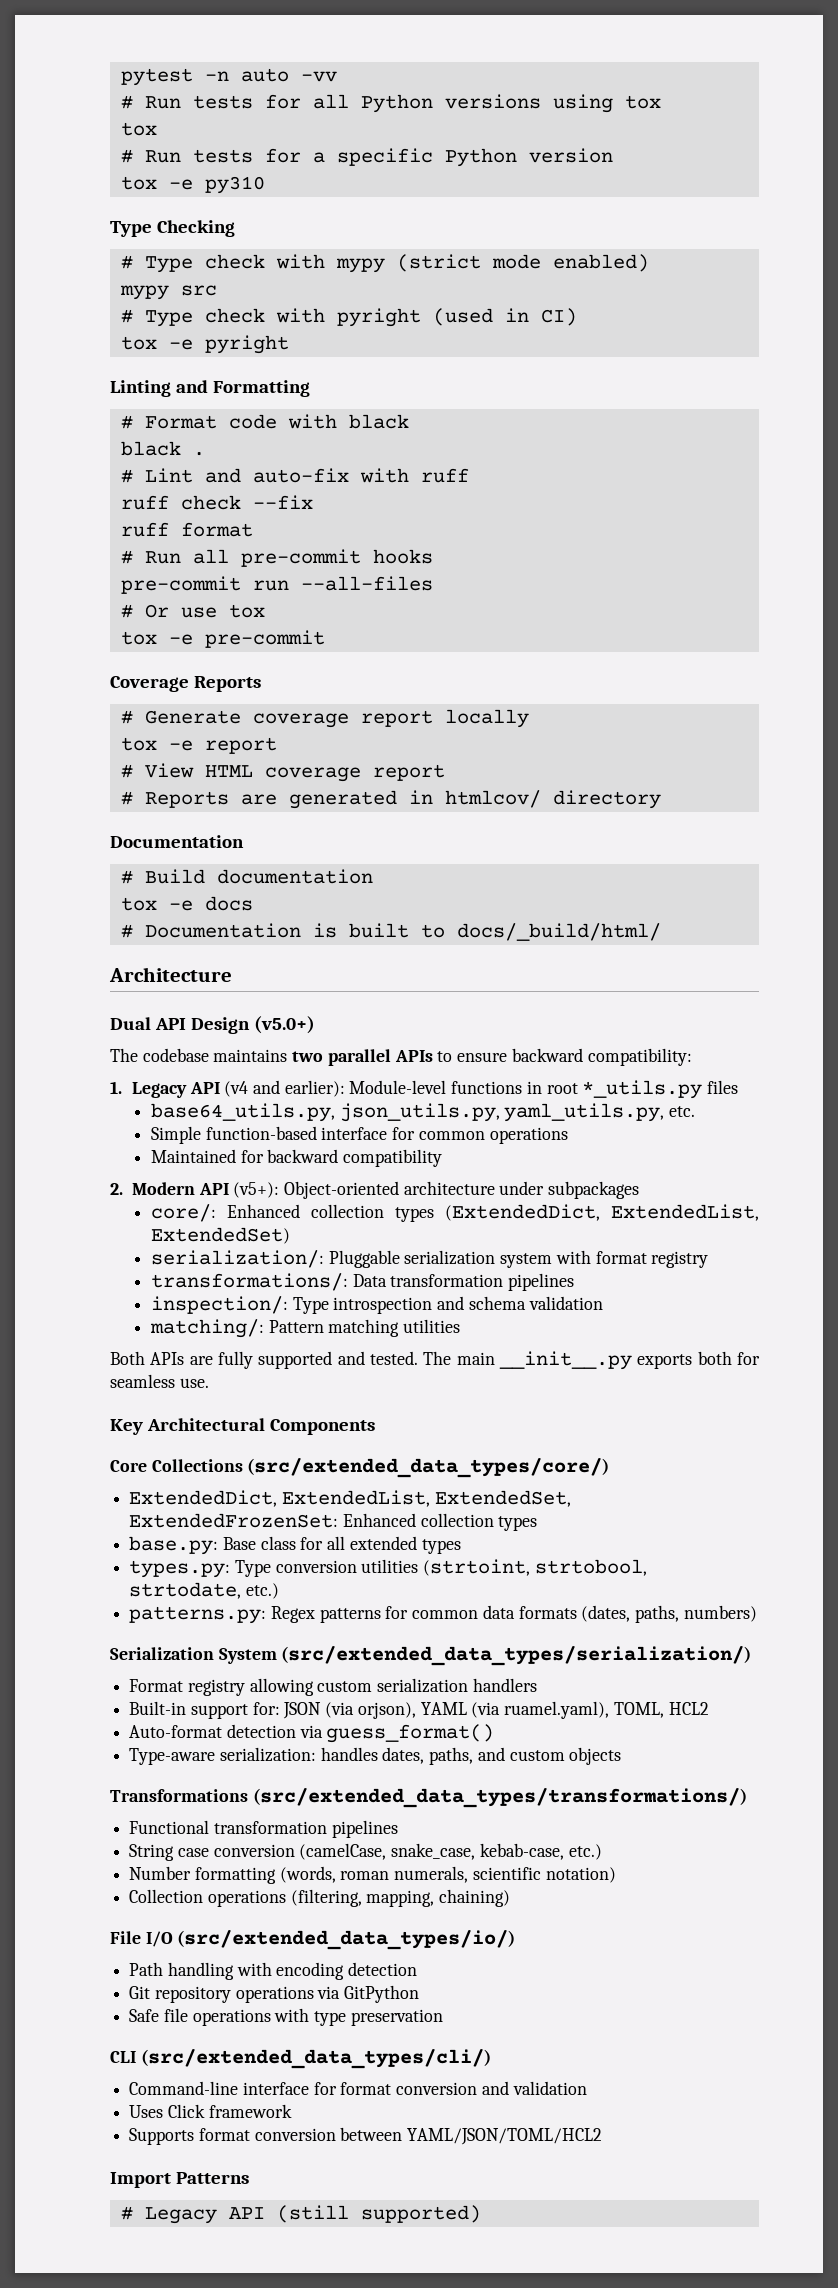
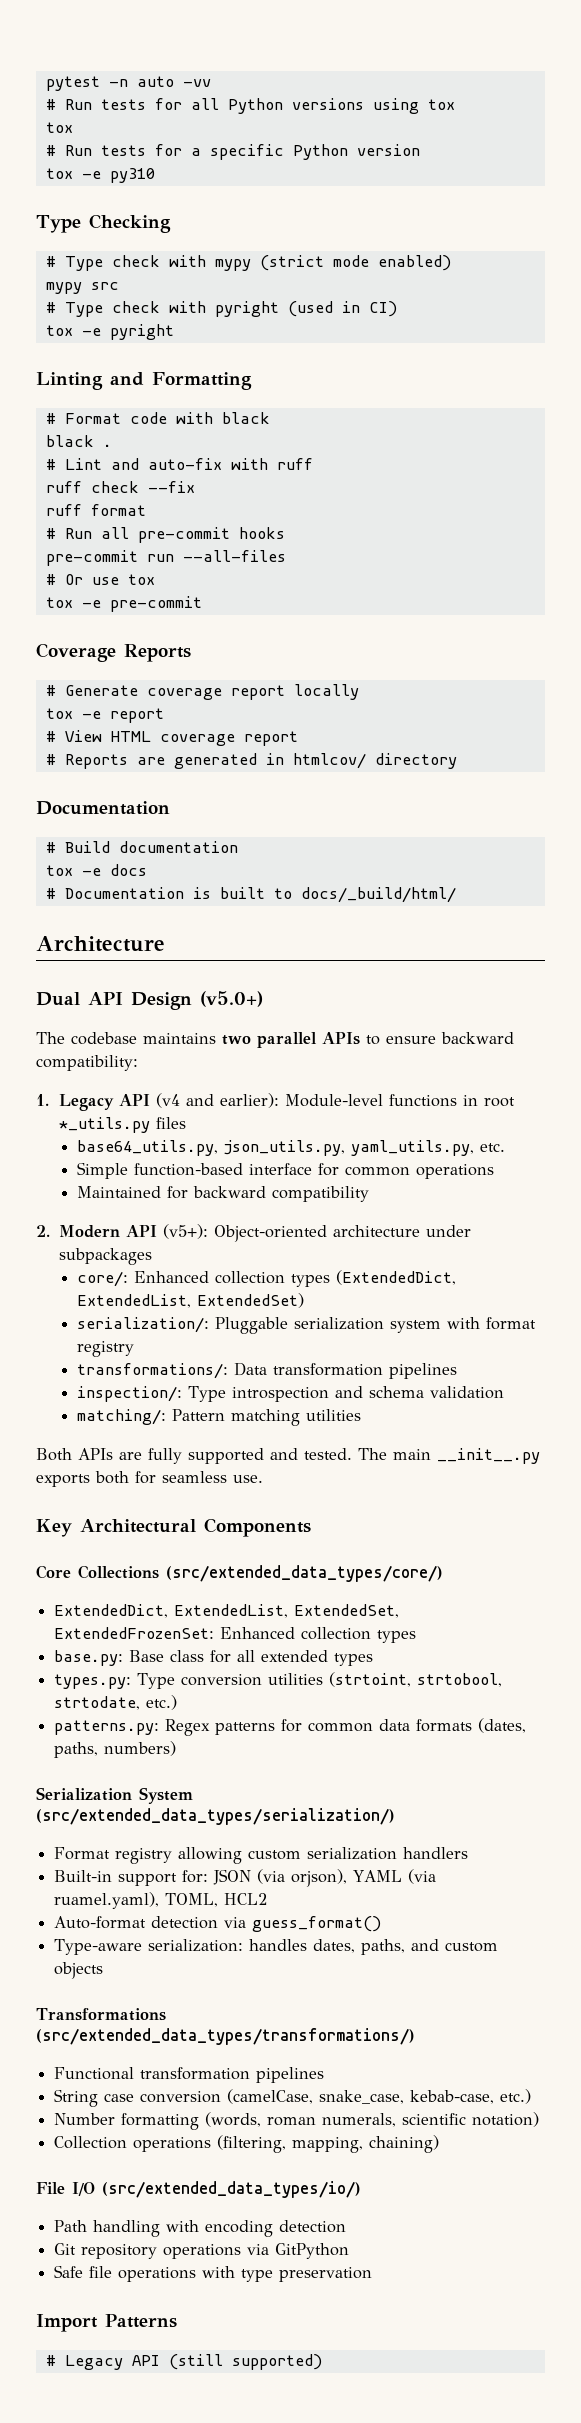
[110,2049,491,2069] [129,2081,587,2095] [129,2104,292,2118] [129,2127,603,2145] // CLI (src/extended_data_types/cli/) // Command-line interface for format conversion and validation // Uses Click framework // Supports format conversion between YAML/JSON/TOML/HCL2 -> (373, 2274) none

